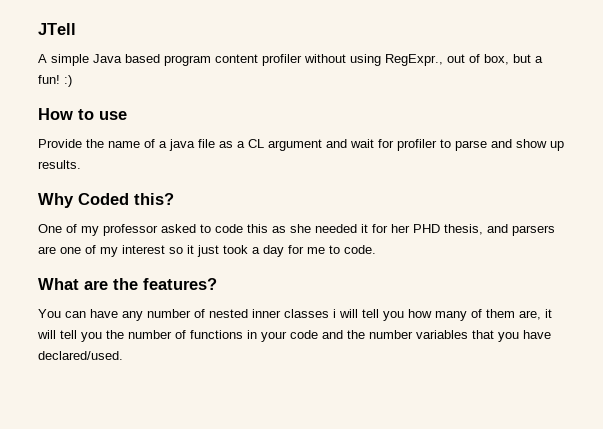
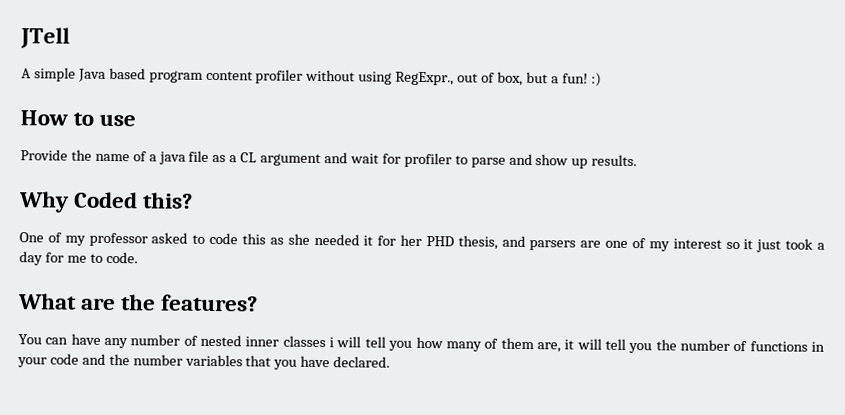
[38,351,123,360] declared/used. -> [333,356,391,368] declared.

